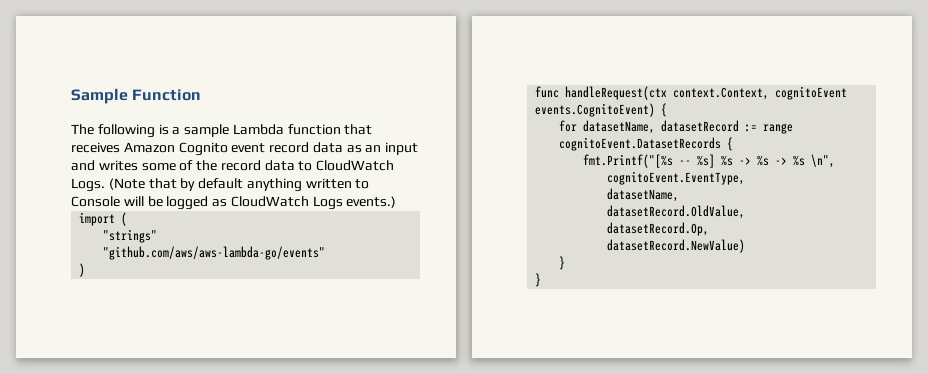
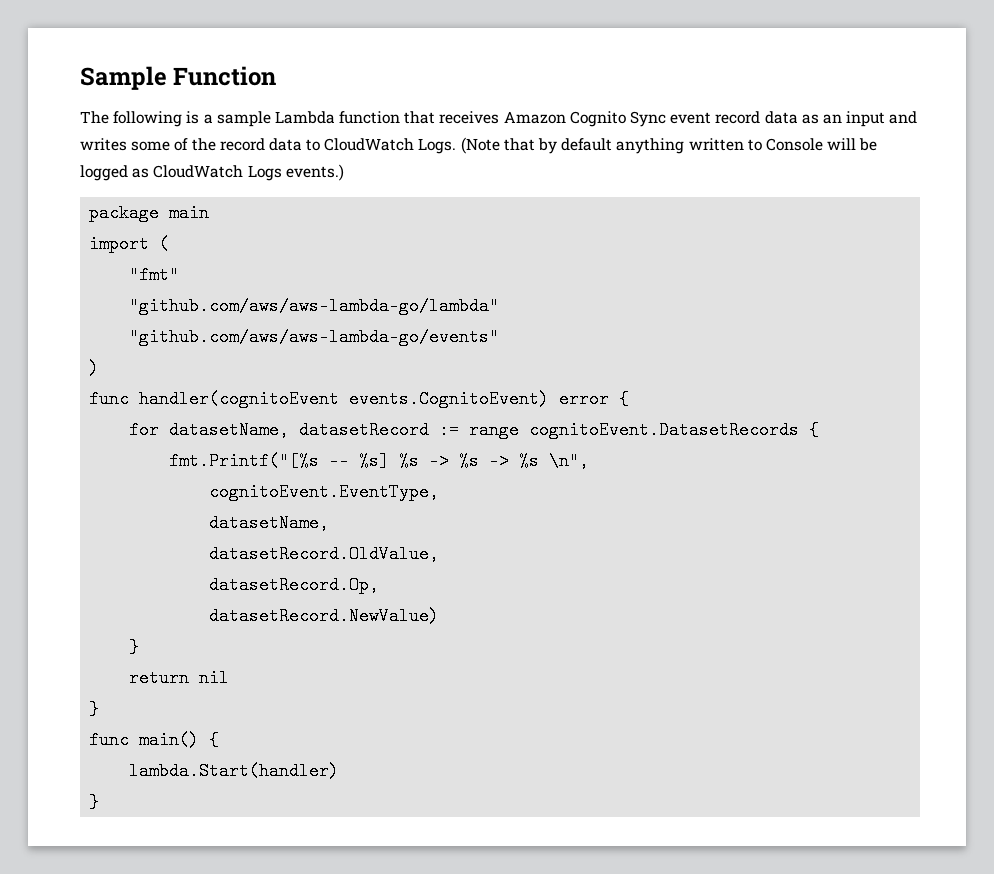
(228, 149) none -> [630,111,667,127] Sync
(397, 202) none -> [89,204,210,222] // package main
[103,229,158,243] "strings" -> [129,266,180,284] [129,297,500,315] "fmt" // "github.com/aws/aws-lambda-go/lambda"
[565,86,848,100] [535,103,656,117] handleRequest(ctx context.Context, cognitoEvent events.CognitoEvent) -> [139,390,610,408] handler(cognitoEvent events.CognitoEvent) error
[535,273,542,287] // } -> [129,669,230,687] [89,700,100,718] [89,731,220,749] [129,762,340,780] [89,793,100,811] // return nil // } // func main() { // lambda.Start(handler) // }

